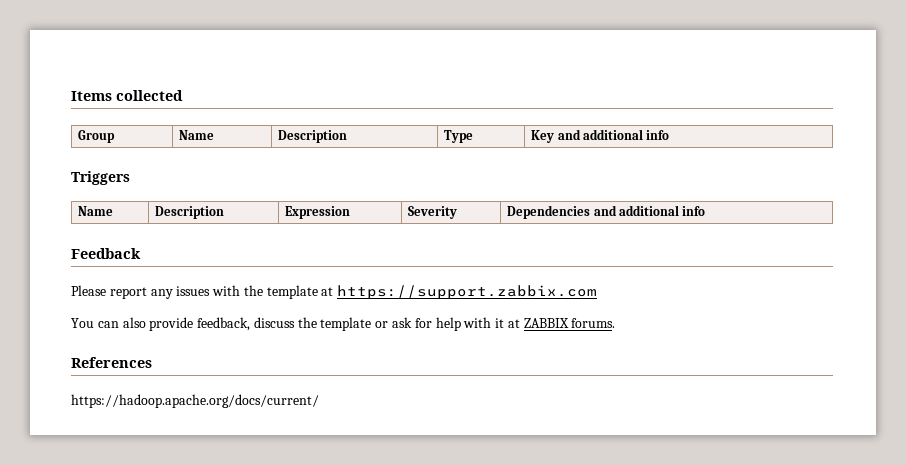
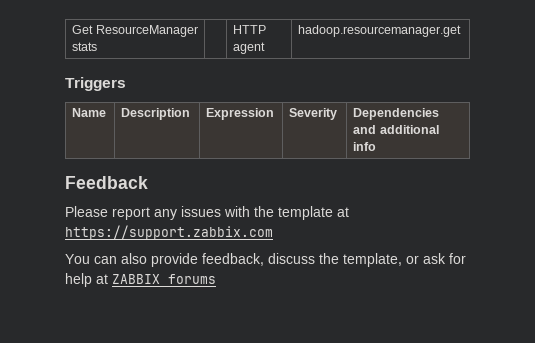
[71,90,183,101] [78,130,116,143] [179,130,215,140] [278,130,348,143] [444,130,474,143] [531,129,670,143] Items collected // Group | Name | Description | Type | Key and additional info -> [72,25,198,37] [72,42,98,51] [233,25,267,34] [233,42,266,54] [298,25,462,37] Get ResourceManager stats | | HTTP agent | hadoop.resourcemanager.get
[320,317,372,331] template -> [343,253,402,267] template,
[463,317,616,328] [71,357,152,368] [71,394,319,408] with it at ZABBIX forums. // References // https://hadoop.apache.org/docs/current/ -> [96,274,216,284] at ZABBIX forums

